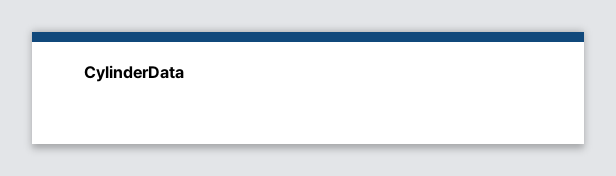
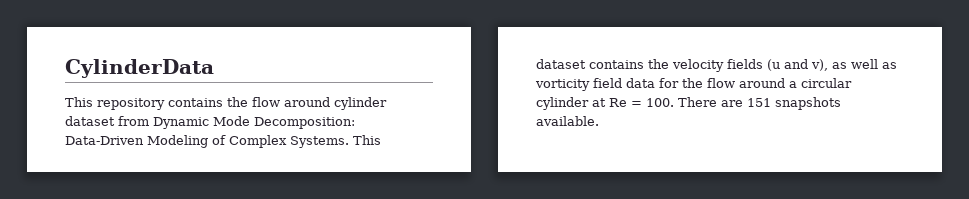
(184, 73) none -> [65,97,387,110] [65,116,355,129] [65,135,381,148] [536,59,897,72] [535,78,852,91] [536,97,841,110] [536,116,599,126] // This repository contains the flow around cylinder dataset from Dynamic Mode Decomposition: Data-Driven Modeling of Complex Systems. This dataset contains the velocity fields (u and v), as well as vorticity field data for the flow around a circular cylinder at Re = 100. There are 151 snapshots available.

